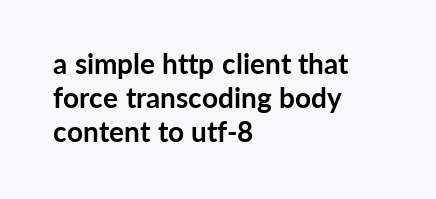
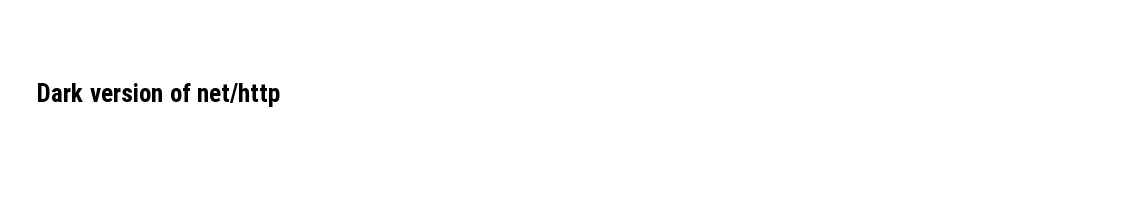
[53,53,350,79] [53,87,343,113] [53,121,254,142] a simple http client that force transcoding body content to utf-8 -> [37,83,281,107] Dark version of net/http

